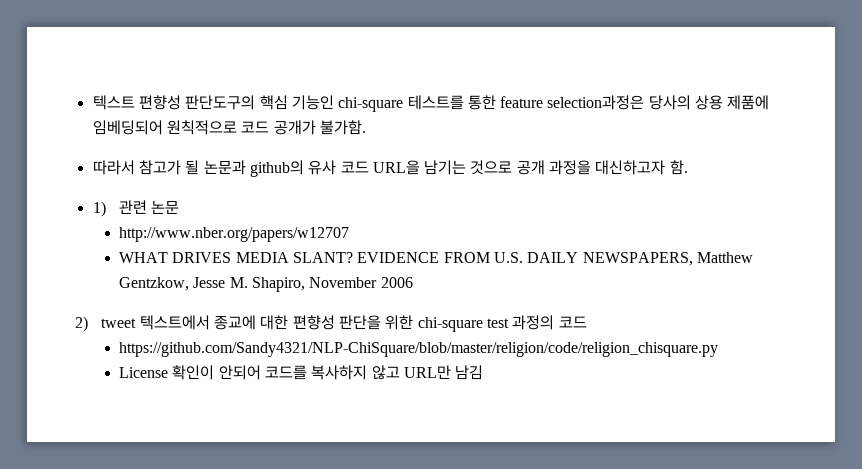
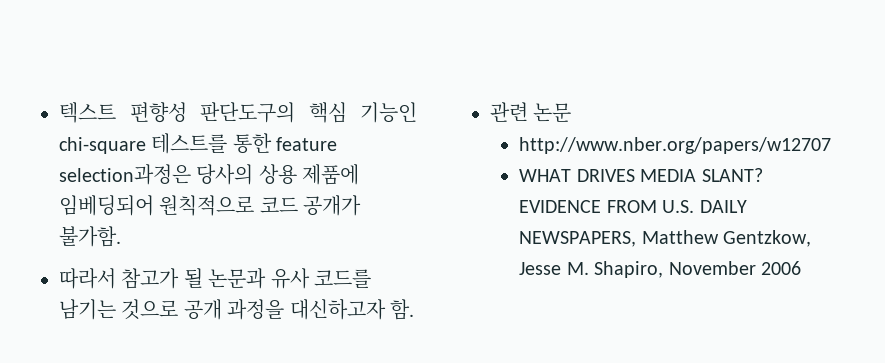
[249,160,420,177] github의 유사 코드 URL을 -> [270,268,371,289] 유사 코드를
[92,201,106,217] 1) -> (414, 309) none
[75,315,587,332] [118,342,718,357] [118,365,484,380] // 2) tweet 텍스트에서 종교에 대한 편향성 판단을 위한 chi-square test 과정의 코드 // https://github.com/Sandy4321/NLP-ChiSquare/blob/master/religion/code/religion_chisquare.py // License 확인이 안되어 코드를 복사하지 않고 URL만 남김 -> (802, 268) none

